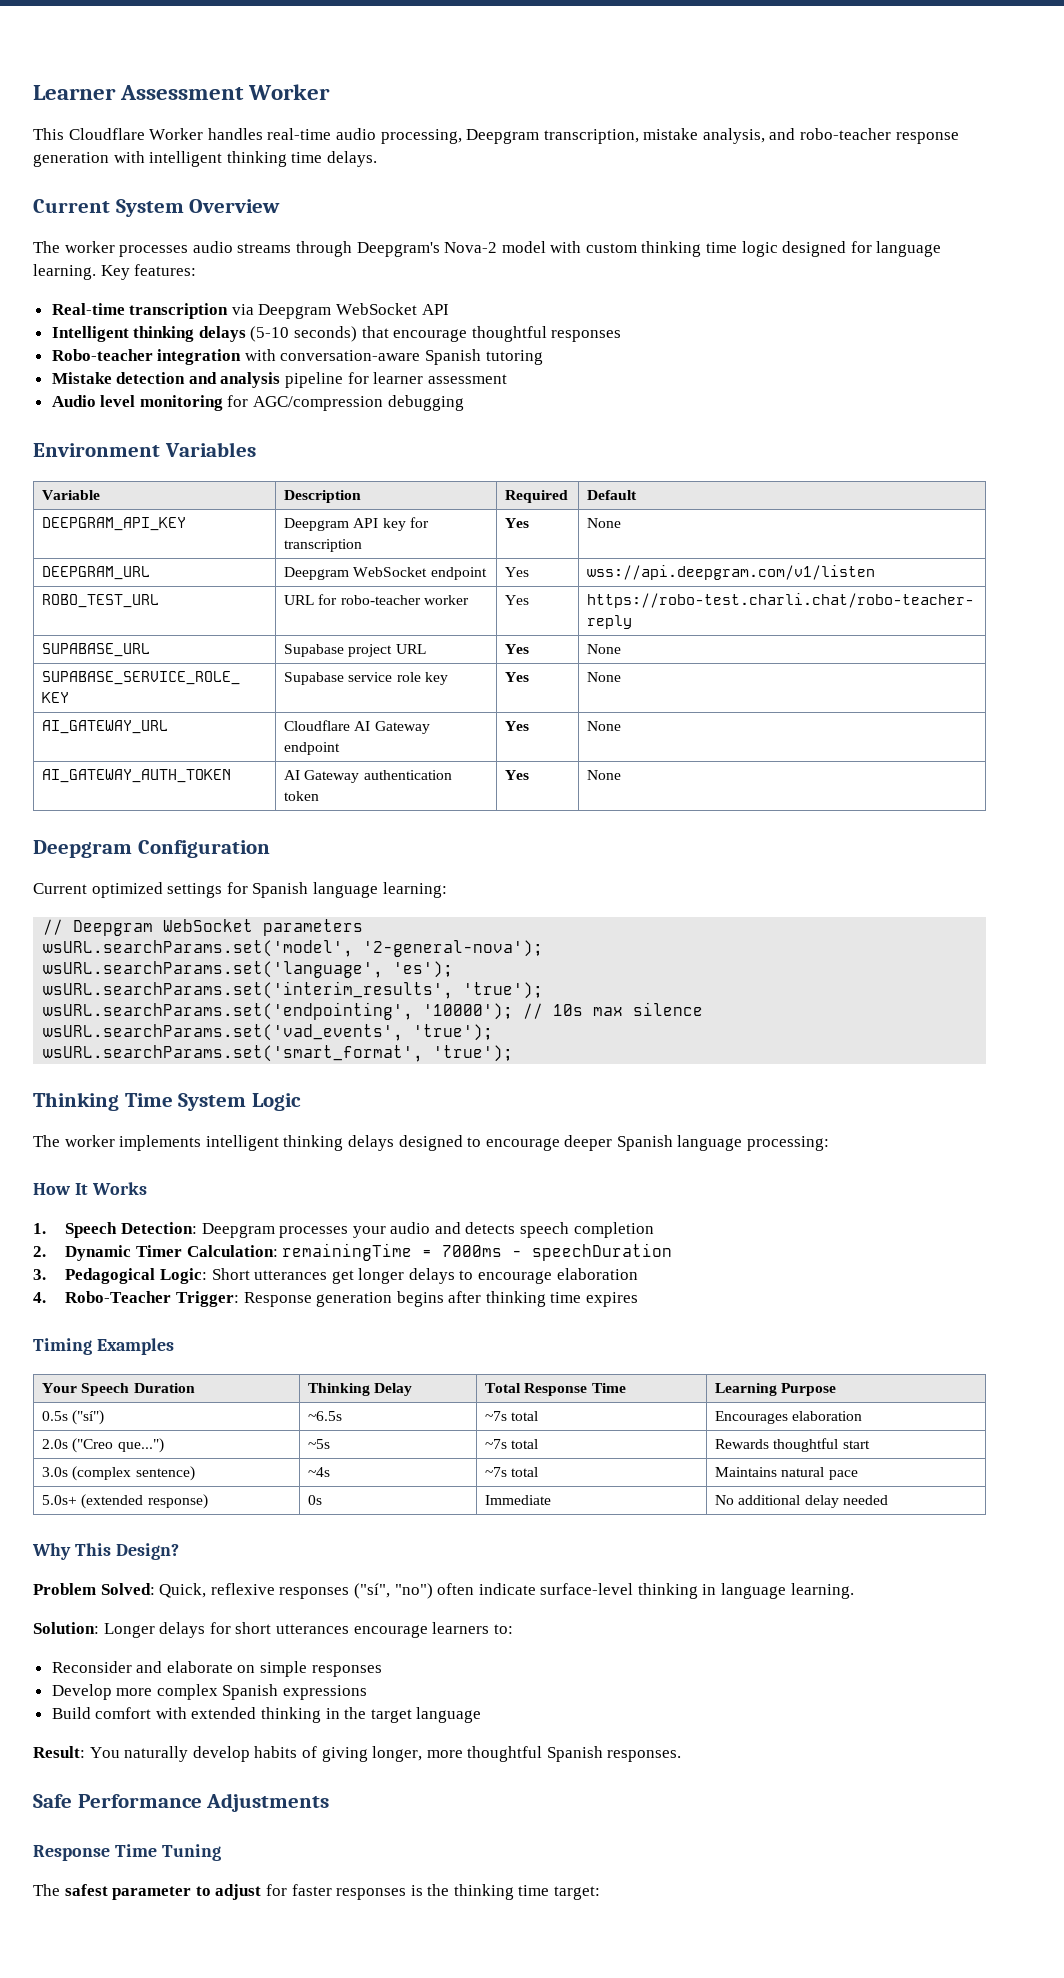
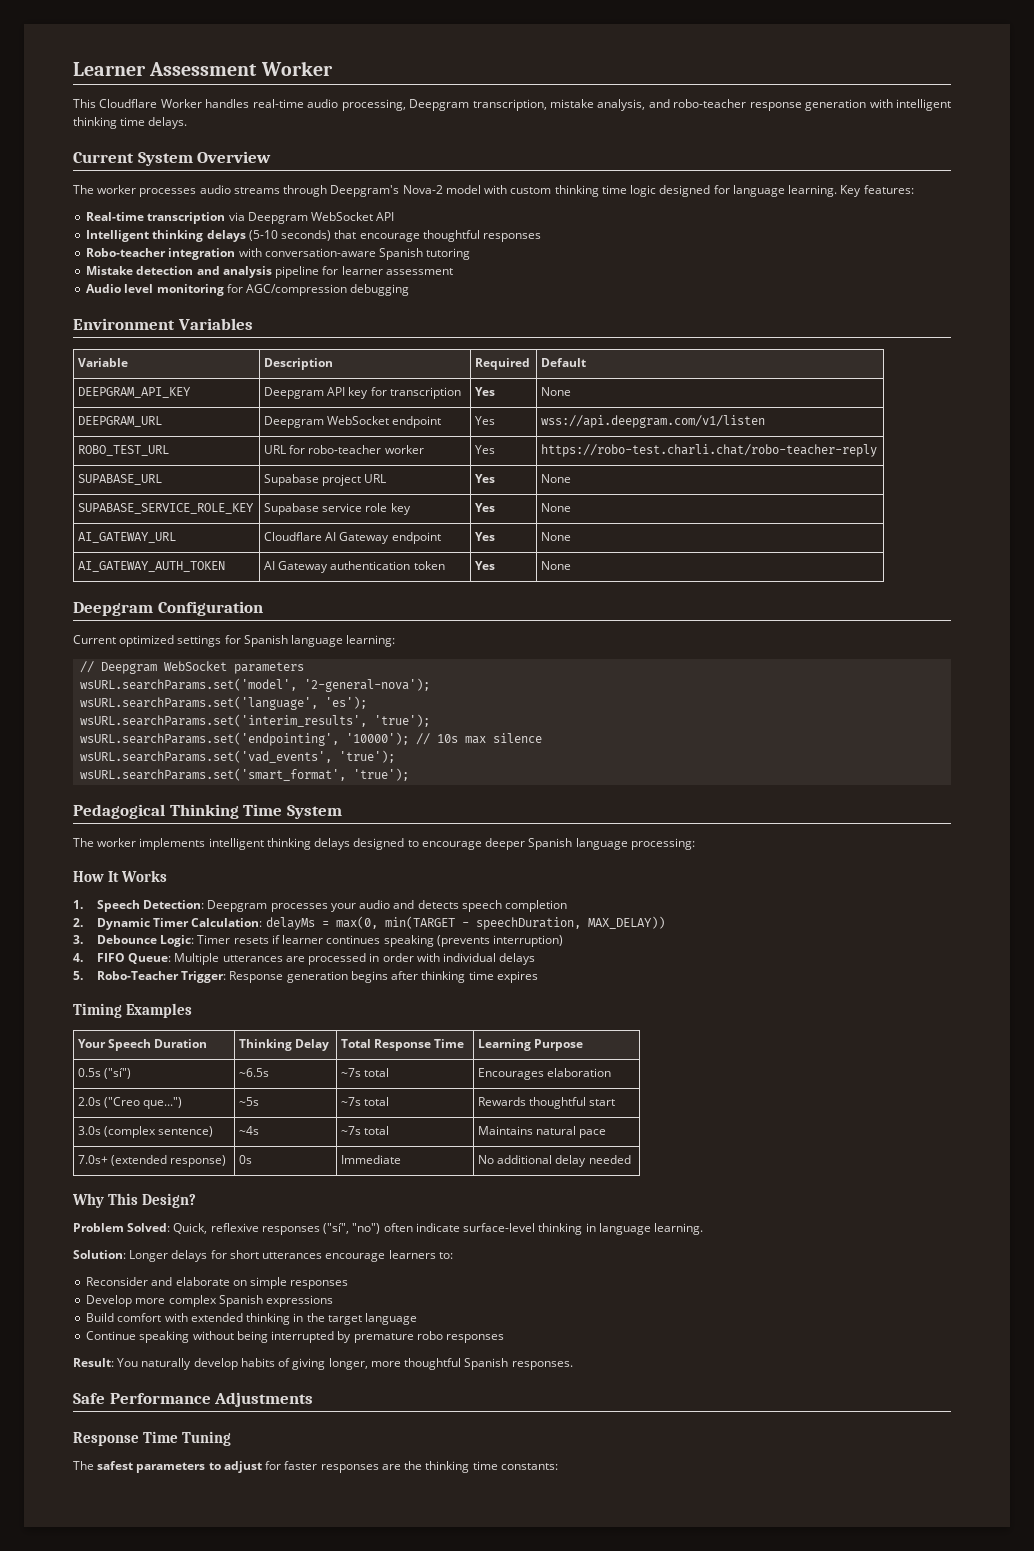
(514, 1053) none -> [73,804,165,819] Pedagogical
[251,1093,301,1111] Logic -> (342, 812) none
[282,1243,673,1261] [33,1268,638,1284] [33,1292,46,1303] remainingTime = 7000ms - speechDuration // 3. Pedagogical Logic: Short utterances get longer delays to encourage elaboration // 4. -> [265,916,665,930] [73,935,564,947] [73,953,536,965] [73,971,83,980] delayMs = max(0, min(TARGET - speechDuration, MAX_DELAY)) // 3. Debounce Logic: Timer resets if learner continues speaking (prevents interruption) // 4. FIFO Queue: Multiple utterances are processed in order with individual delays // 5.
[42,1495,78,1505] 5.0s+ -> [78,1155,109,1164] 7.0s+
(482, 1715) none -> [86,1331,505,1343] // Continue speaking without being interrupted by premature robo responses
[112,1886,192,1900] parameter -> [136,1462,206,1473] parameters
[410,1885,423,1896] is -> [381,1464,401,1470] are
[554,1886,601,1900] target: -> [500,1463,558,1470] constants:

